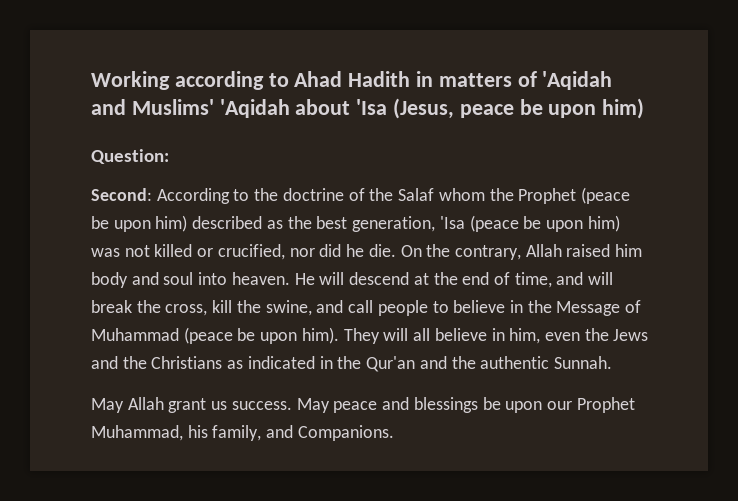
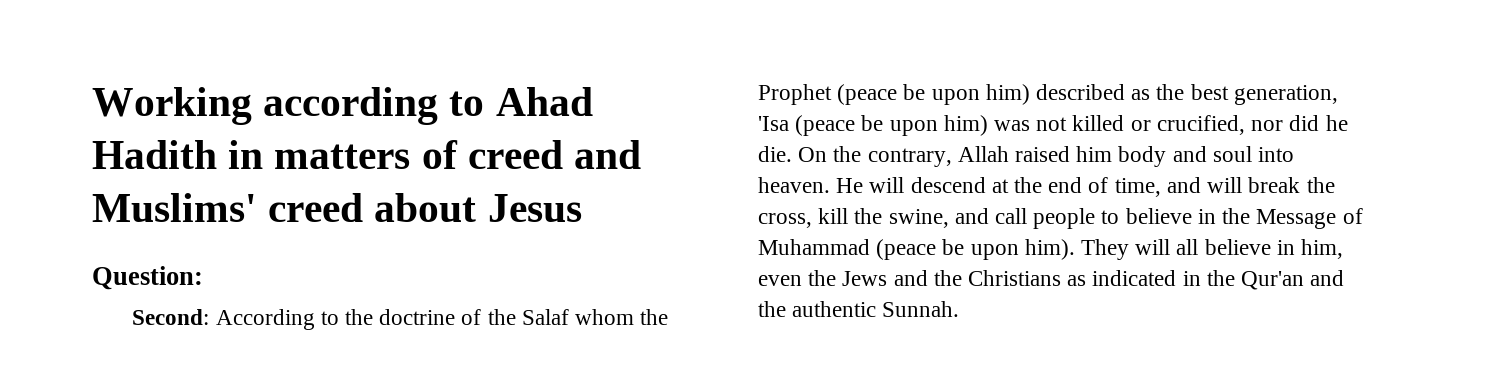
[542,71,613,90] 'Aqidah -> [467,140,563,169] creed
[219,98,645,119] 'Aqidah about 'Isa (Jesus, peace be upon him) -> [268,193,582,222] creed about Jesus
[91,397,635,413] [91,425,394,441] // May Allah grant us success. May peace and blessings be upon our Prophet Muhammad, his family, and Companions. -> (960, 309) none

